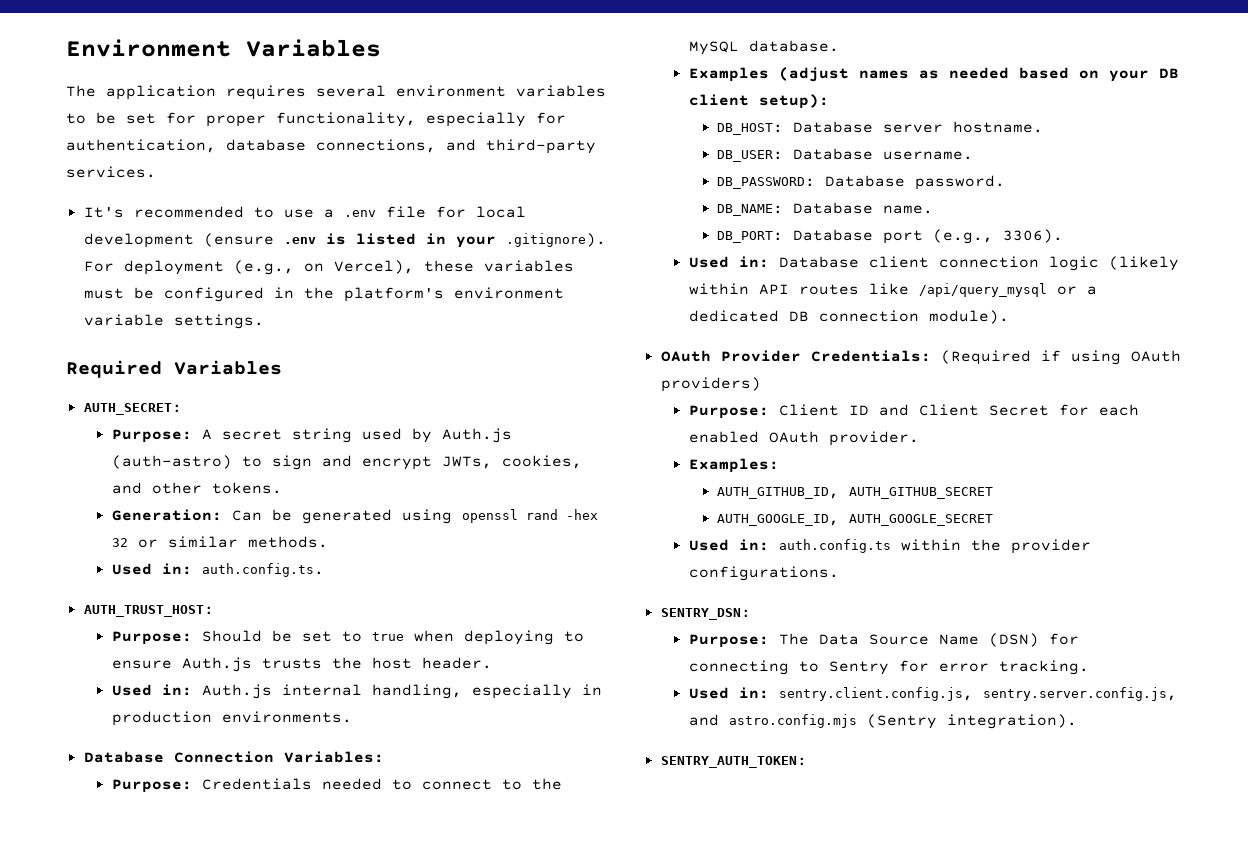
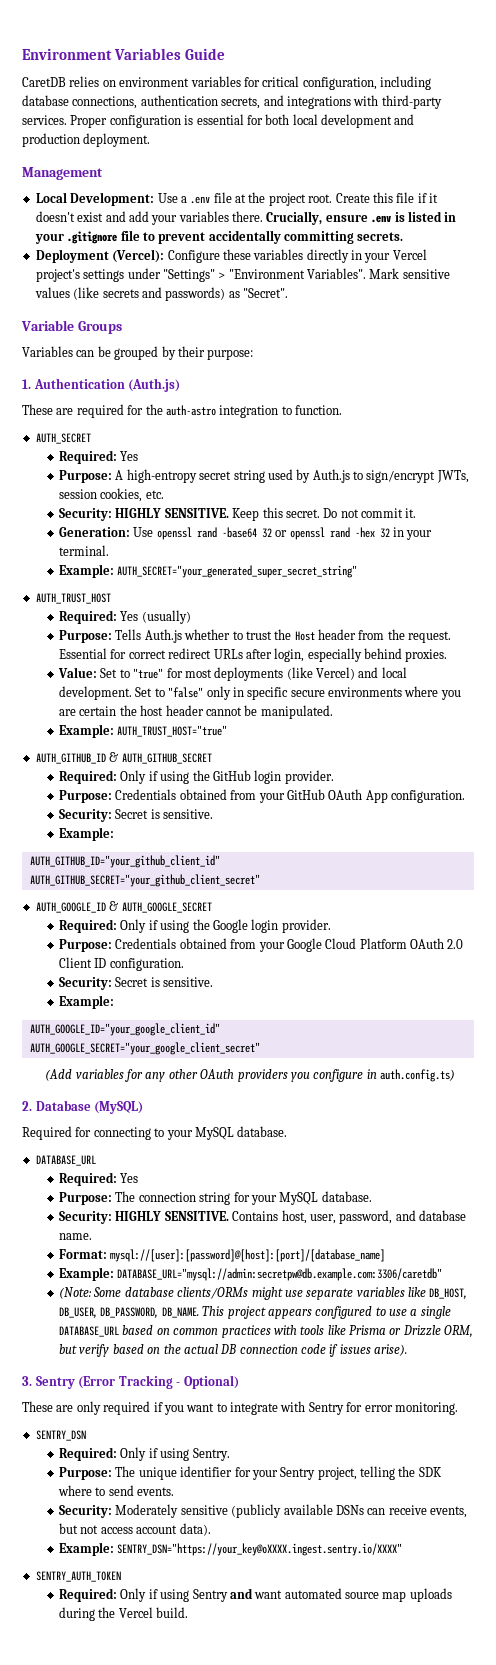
[66,85,606,100] [66,112,566,127] [66,139,596,154] [66,166,156,178] [83,206,526,218] [83,233,274,248] // The application requires several environment variables to be set for proper functionality, especially for authentication, database connections, and third-party services. // It's recommended to use a .env file for local development (ensure -> [185,48,226,60] [22,76,431,90] [22,95,442,109] [22,114,415,128] [22,133,151,147] [22,167,103,180] [35,192,438,206] [35,211,368,225] Guide // CaretDB relies on environment variables for critical configuration, including database connections, authentication secrets, and integrations with third-party services. Proper configuration is essential for both local development and production deployment. // Management // Local Development: Use a .env file at the project root. Create this file if it doesn't exist and add your variables there. Crucially, ensure
[505,233,606,247] [83,260,574,275] [83,287,564,302] [83,314,264,329] [66,360,282,378] [83,403,182,415] .gitignore). For deployment (e.g., on Vercel), these variables must be configured in the platform's environment variable settings. // Required Variables // AUTH_SECRET: -> [67,230,404,244] [35,249,427,263] [35,268,450,282] [34,287,288,301] [21,320,122,334] [22,346,254,360] [22,378,181,392] [22,404,342,418] [35,433,91,444] [59,450,139,464] .gitignore file to prevent accidentally committing secrets. // Deployment (Vercel): Configure these variables directly in your Vercel project's settings under "Settings" > "Environment Variables". Mark sensitive values (like secrets and passwords) as "Secret". // Variable Groups // Variables can be grouped by their purpose: // 1. Authentication (Auth.js) // These are required for the auth-astro integration to function. // AUTH_SECRET // Required: Yes
(212, 434) none -> [126,469,197,483] high-entropy
[111,455,582,470] [111,482,282,494] [111,509,598,524] [111,536,328,548] [111,563,324,577] [83,605,214,617] [111,630,584,645] [111,657,492,672] [111,684,602,699] [111,711,352,726] [83,751,384,763] [111,778,562,793] [688,40,839,55] [688,67,1179,82] [688,94,829,109] [716,121,1043,135] [716,148,973,162] [716,175,1005,190] [716,202,933,216] [716,229,1063,244] [688,256,1179,271] [688,283,1097,297] [688,310,1009,324] [660,350,1181,365] [660,377,761,392] [688,404,1139,419] [688,431,919,446] [688,458,779,473] [716,487,993,499] [716,514,993,526] [688,539,1091,554] [688,566,839,581] [660,608,751,620] [688,633,1079,648] [688,660,1089,675] [688,687,1177,701] [688,714,1077,729] [660,756,807,768] (auth-astro) to sign and encrypt JWTs, cookies, and other tokens. // Generation: Can be generated using openssl rand -hex 32 or similar methods. // Used in: auth.config.ts. // AUTH_TRUST_HOST: // Purpose: Should be set to true when deploying to ensure Auth.js trusts the host header. // Used in: Auth.js internal handling, especially in production environments. // Database Connection Variables: // Purpose: Credentials needed to connect to the MySQL database. // Examples (adjust names as needed based on your DB client setup): // DB_HOST: Database server hostname. // DB_USER: Database username. // DB_PASSWORD: Database password. // DB_NAME: Database name. // DB_PORT: Database port (e.g., 3306). // Used in: Database client connection logic (likely within API routes like /api/query_mysql or a dedicated DB connection module). // OAuth Provider Credentials: (Required if using OAuth providers) // Purpose: Client ID and Client Secret for each enabled OAuth provider. // Examples: // AUTH_GITHUB_ID, AUTH_GITHUB_SECRET // AUTH_GOOGLE_ID, AUTH_GOOGLE_SECRET // Used in: auth.config.ts within the provider configurations. // SENTRY_DSN: // Purpose: The Data Source Name (DSN) for connecting to Sentry for error tracking. // Used in: sentry.client.config.js, sentry.server.config.js, and astro.config.mjs (Sentry integration). // SENTRY_AUTH_TOKEN: -> [353,470,469,483] [59,488,164,502] [59,507,417,521] [59,527,433,540] [59,545,110,556] [59,564,358,578] [35,593,111,604] [59,610,191,624] [59,629,452,643] [59,648,448,662] [58,667,407,681] [59,686,461,700] [59,705,333,719] [59,724,228,738] [35,752,212,764] [59,770,334,784] [59,789,466,803] [59,809,214,822] [59,827,115,841] [29,855,220,868] [29,874,260,887] [35,901,212,913] [59,919,331,933] [59,938,464,952] [59,957,184,971] [59,977,214,990] [59,995,115,1009] [29,1023,220,1036] [29,1042,260,1055] [45,1069,456,1082] [22,1100,144,1114] [22,1126,288,1140] [35,1155,96,1166] [59,1172,139,1186] [59,1191,372,1205] [59,1210,467,1224] [59,1233,93,1240] [59,1249,386,1262] [59,1267,443,1281] [59,1287,468,1300] [59,1306,451,1319] [59,1325,474,1338] [59,1344,408,1357] [22,1375,239,1389] [22,1401,458,1415] [35,1430,86,1441] [59,1447,230,1461] [59,1466,442,1480] [58,1485,175,1496] [59,1504,468,1518] [59,1523,211,1536] [59,1542,403,1556] [35,1571,121,1582] [59,1588,452,1602] [59,1607,189,1621] to sign/encrypt JWTs, session cookies, etc. // Security: HIGHLY SENSITIVE. Keep this secret. Do not commit it. // Generation: Use openssl rand -base64 32 or openssl rand -hex 32 in your terminal. // Example: AUTH_SECRET="your_generated_super_secret_string" // AUTH_TRUST_HOST // Required: Yes (usually) // Purpose: Tells Auth.js whether to trust the Host header from the request. Essential for correct redirect URLs after login, especially behind proxies. // Value: Set to "true" for most deployments (like Vercel) and local development. Set to "false" only in specific secure environments where you are certain the host header cannot be manipulated. // Example: AUTH_TRUST_HOST="true" // AUTH_GITHUB_ID & AUTH_GITHUB_SECRET // Required: Only if using the GitHub login provider. // Purpose: Credentials obtained from your GitHub OAuth App configuration. // Security: Secret is sensitive. // Example: // AUTH_GITHUB_ID="your_github_client_id" // AUTH_GITHUB_SECRET="your_github_client_secret" // AUTH_GOOGLE_ID & AUTH_GOOGLE_SECRET // Required: Only if using the Google login provider. // Purpose: Credentials obtained from your Google Cloud Platform OAuth 2.0 Client ID configuration. // Security: Secret is sensitive. // Example: // AUTH_GOOGLE_ID="your_google_client_id" // AUTH_GOOGLE_SECRET="your_google_client_secret" // (Add variables for any other OAuth providers you configure in auth.config.ts) // 2. Database (MySQL) // Required for connecting to your MySQL database. // DATABASE_URL // Required: Yes // Purpose: The connection string for your MySQL database. // Security: HIGHLY SENSITIVE. Contains host, user, password, and database name. // Format: mysql://[user]:[password]@[host]:[port]/[database_name] // Example: DATABASE_URL="mysql://admin:secretpw@db.example.com:3306/caretdb" // (Note: Some database clients/ORMs might use separate variables like DB_HOST, DB_USER, DB_PASSWORD, DB_NAME. This project appears configured to use a single DATABASE_URL based on common practices with tools like Prisma or Drizzle ORM, but verify based on the actual DB connection code if issues arise). // 3. Sentry (Error Tracking - Optional) // These are only required if you want to integrate with Sentry for error monitoring. // SENTRY_DSN // Required: Only if using Sentry. // Purpose: The unique identifier for your Sentry project, telling the SDK where to send events. // Security: Moderately sensitive (publicly available DSNs can receive events, but not access account data). // Example: SENTRY_DSN="https://your_key@oXXXX.ingest.sentry.io/XXXX" // SENTRY_AUTH_TOKEN // Required: Only if using Sentry and want automated source map uploads during the Vercel build.

